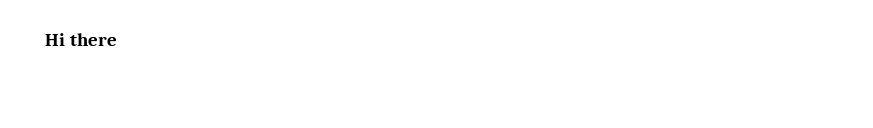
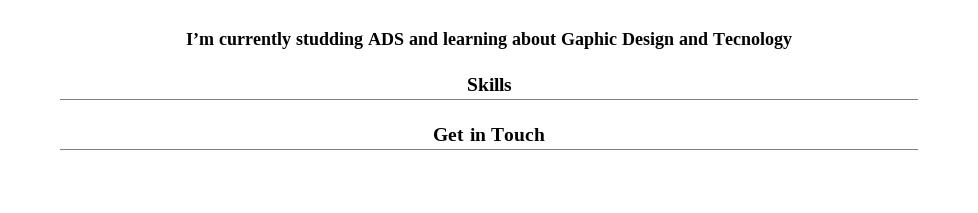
[45,33,118,46] Hi there -> [186,32,792,49] [466,78,512,91] [433,128,545,141] I’m currently studding ADS and learning about Gaphic Design and Tecnology // Skills // Get in Touch

